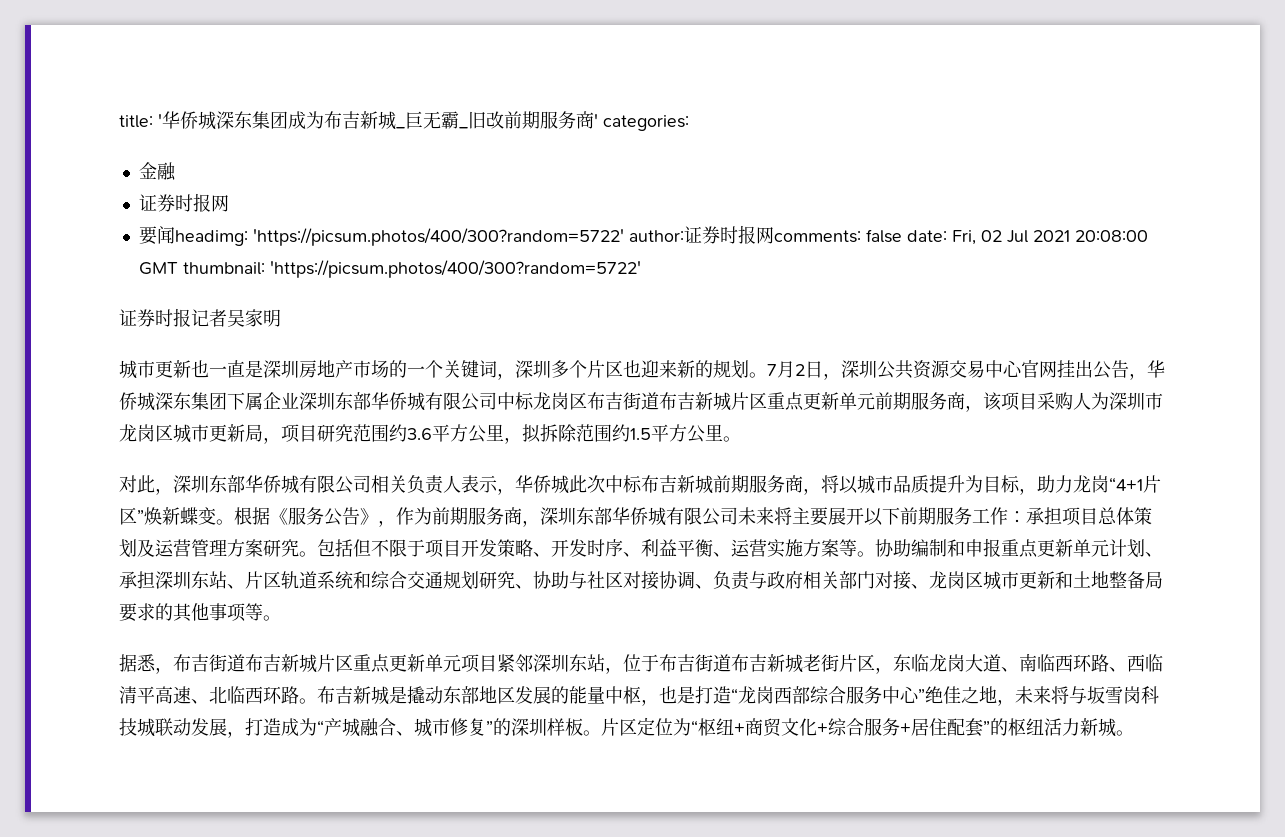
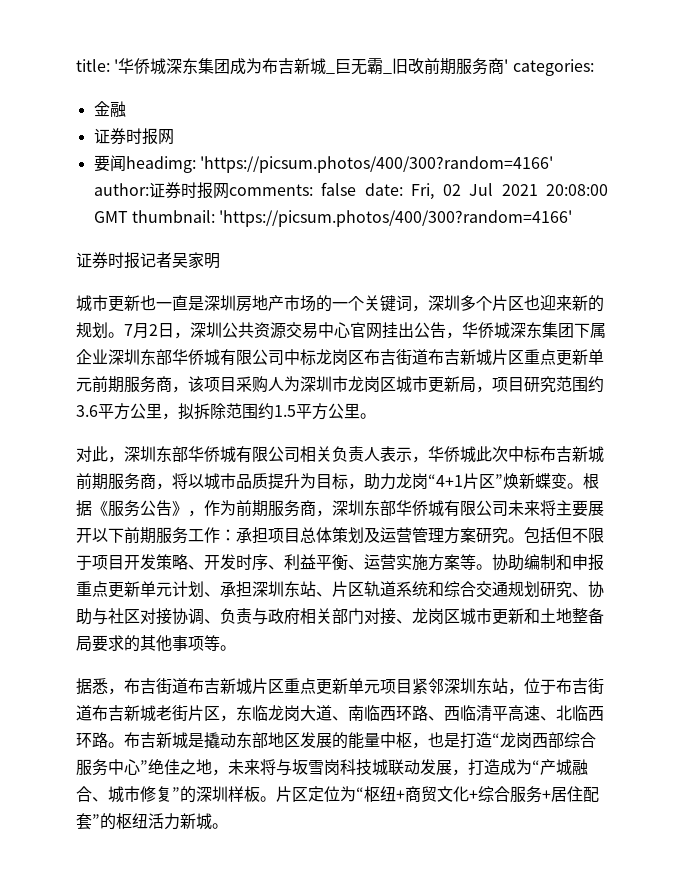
[252,228,624,246] 'https://picsum.photos/400/300?random=5722' -> [199,156,553,173] 'https://picsum.photos/400/300?random=4166'
[269,260,641,278] 'https://picsum.photos/400/300?random=5722' -> [219,210,573,227] 'https://picsum.photos/400/300?random=4166'

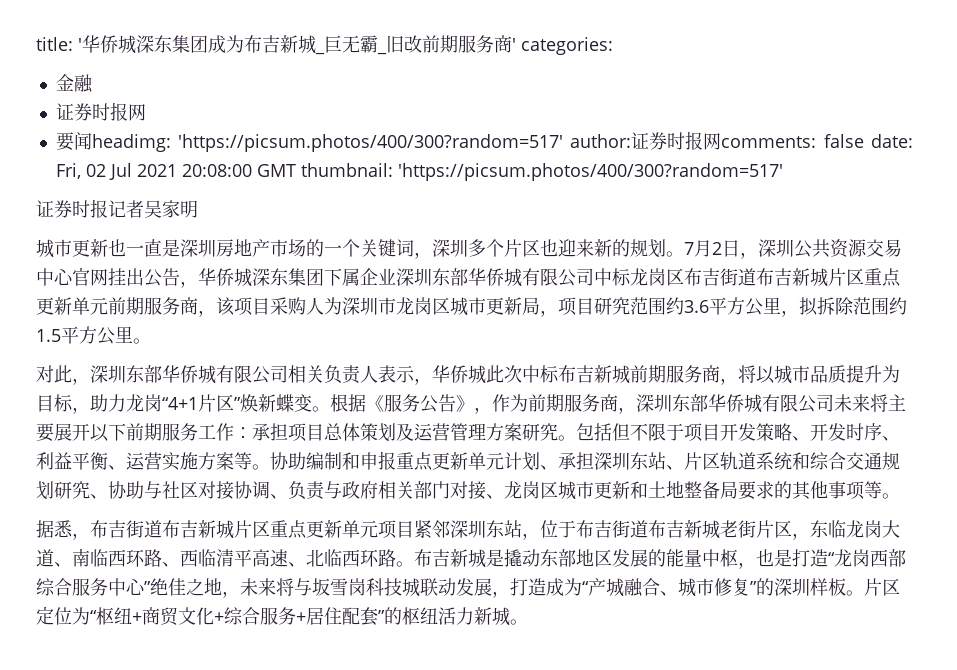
[199,156,553,173] 'https://picsum.photos/400/300?random=4166' -> [178,134,564,152] 'https://picsum.photos/400/300?random=517'
[219,210,573,227] 'https://picsum.photos/400/300?random=4166' -> [397,163,783,181] 'https://picsum.photos/400/300?random=517'

